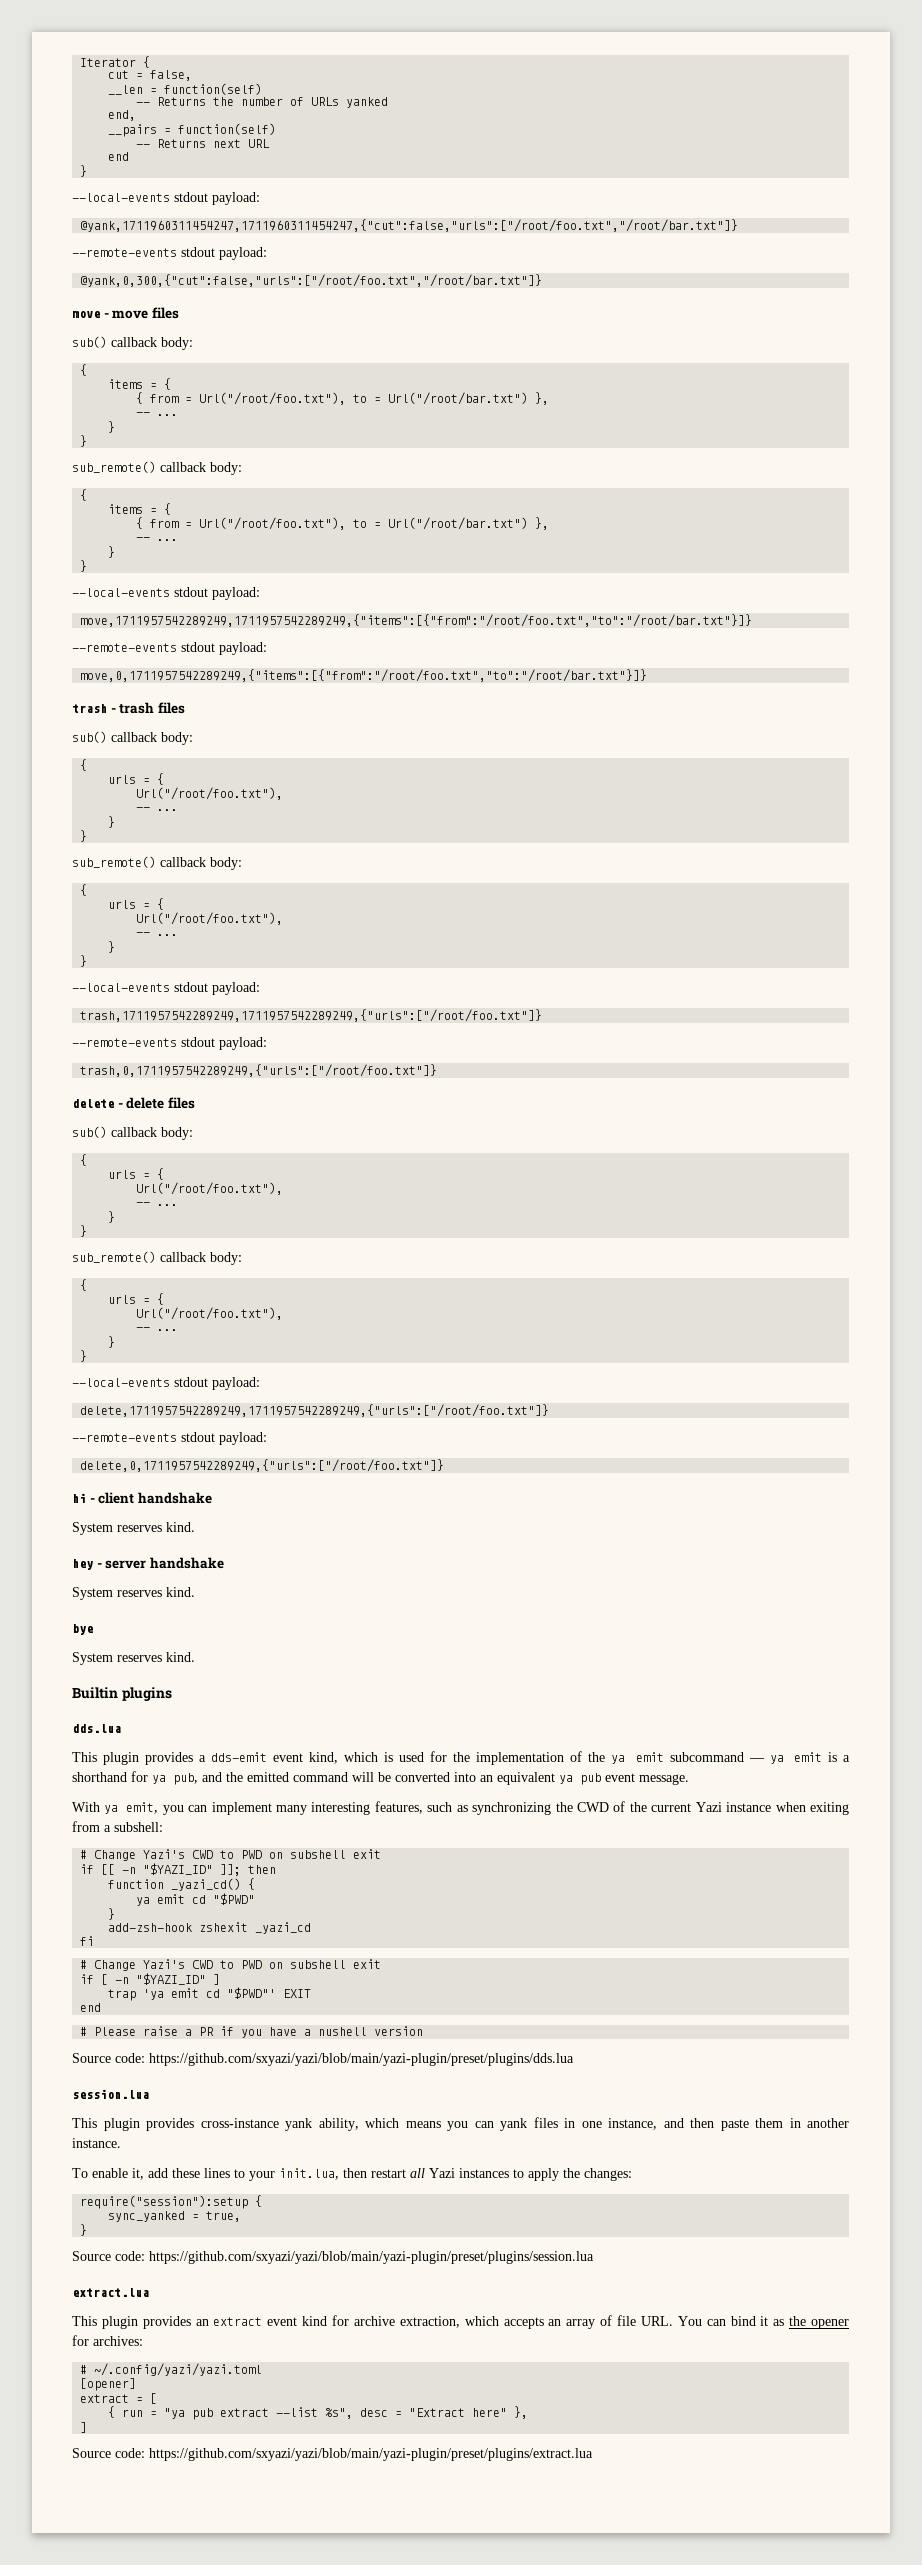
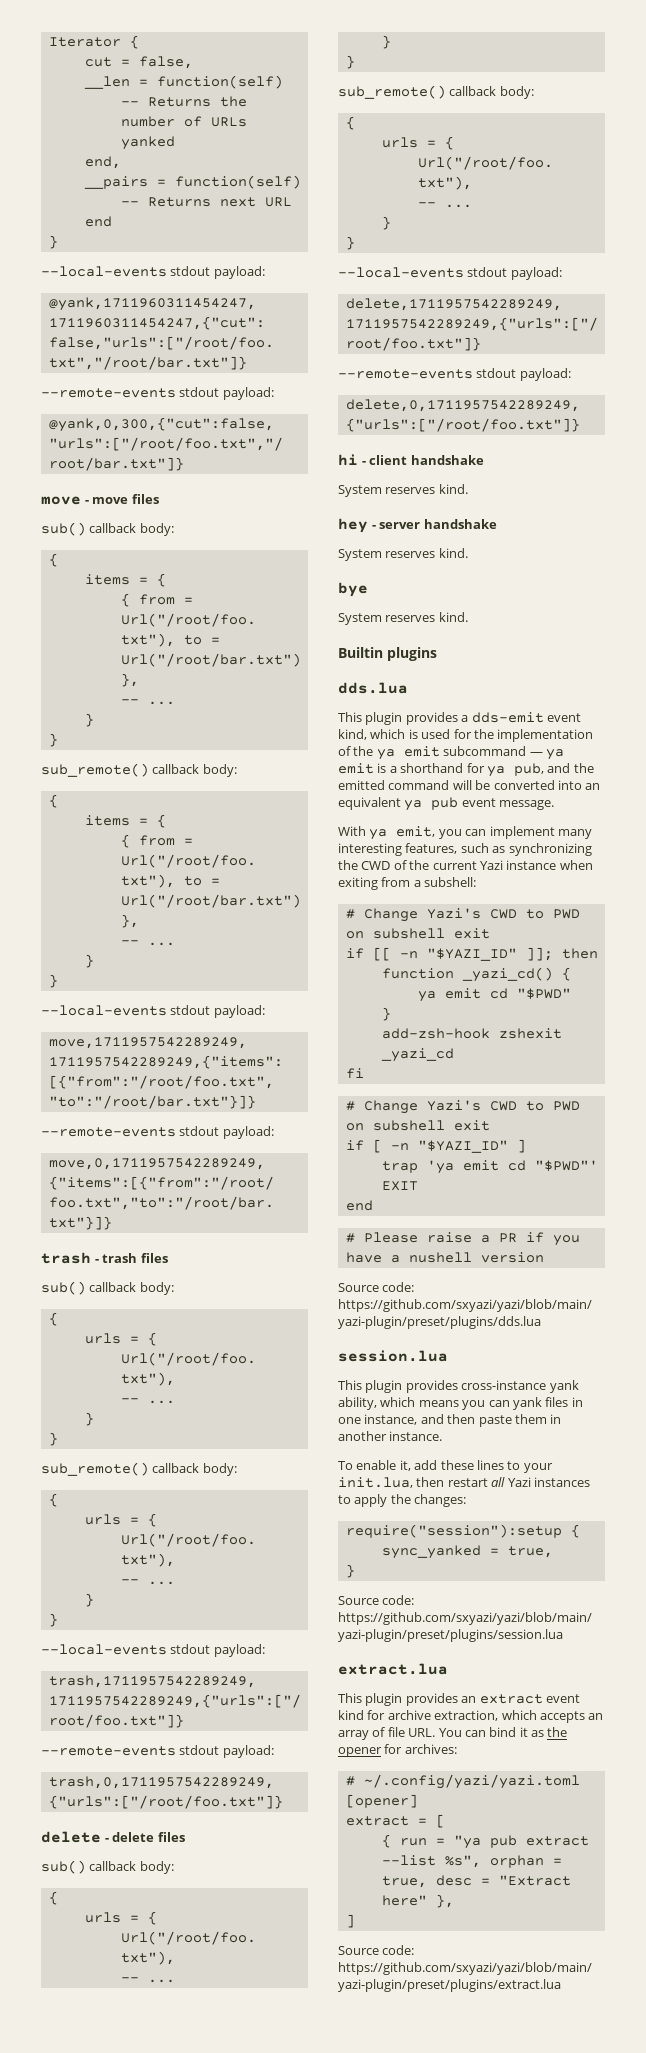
(354, 2413) none -> [489,1855,562,1868] [381,1876,427,1888] orphan = true,

